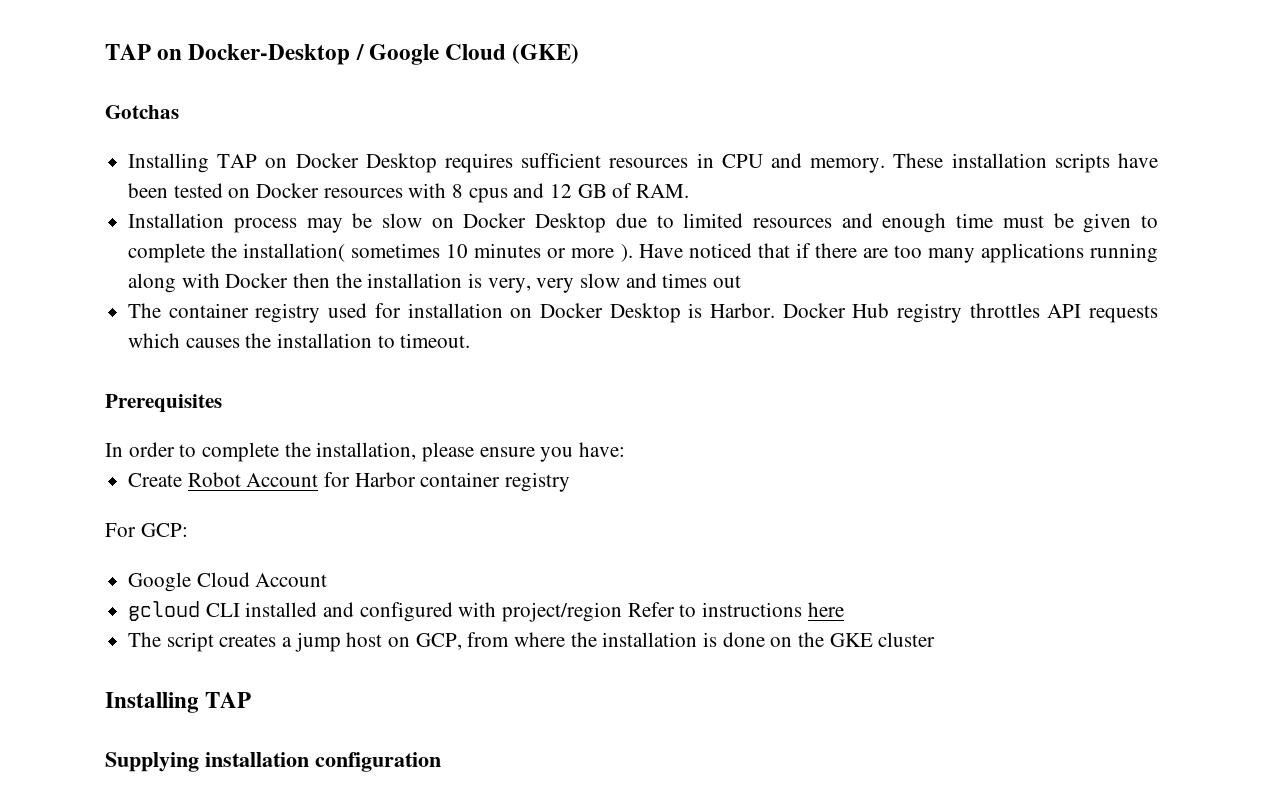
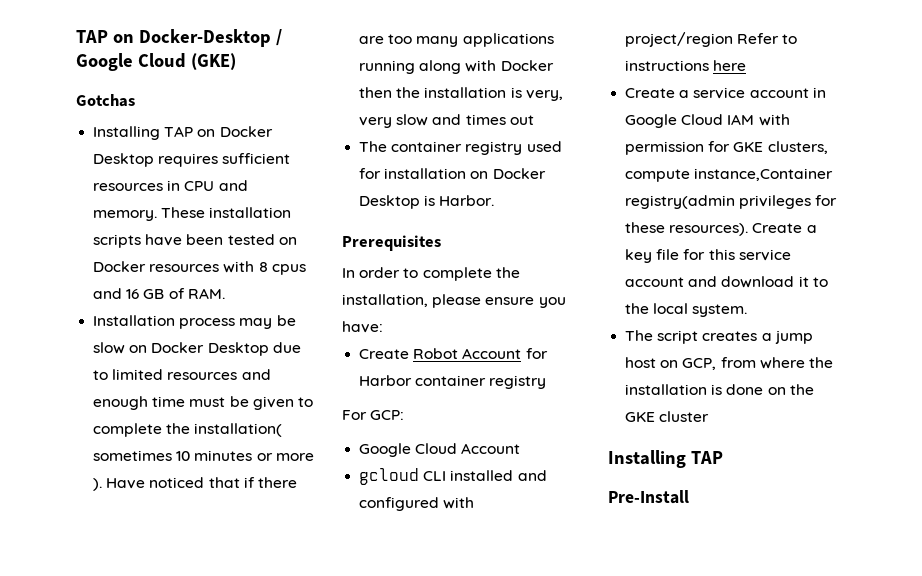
[550,184,573,198] 12 -> [126,289,140,299] 16
[782,303,1158,323] [128,333,471,348] Docker Hub registry throttles API requests which causes the installation to timeout. -> (495, 200) none
(844, 609) none -> [625,87,826,99] [625,114,790,128] [625,141,828,155] [625,168,834,182] [625,195,838,209] [625,222,817,236] [625,249,791,263] [625,276,828,288] [625,303,748,317] // Create a service account in Google Cloud IAM with permission for GKE clusters, compute instance,Container registry(admin privileges for these resources). Create a key file for this service account and download it to the local system.
[105,752,441,772] Supplying installation configuration -> [608,490,689,504] Pre-Install

